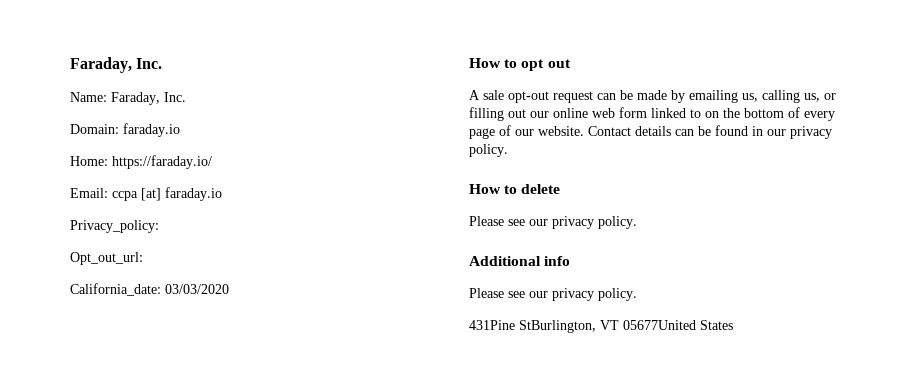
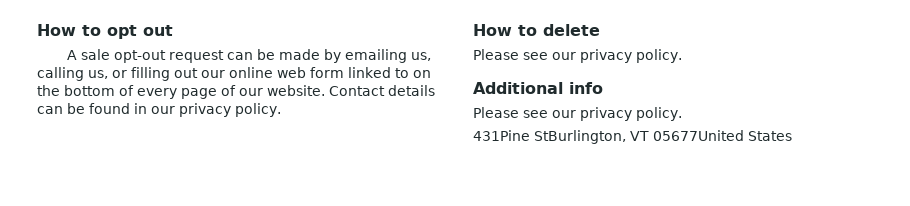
[70,57,163,73] [70,92,186,105] [70,123,180,137] [70,155,212,169] [70,187,222,201] [70,220,159,233] [70,252,143,265] [70,283,229,296] Faraday, Inc. // Name: Faraday, Inc. // Domain: faraday.io // Home: https://faraday.io/ // Email: ccpa [at] faraday.io // Privacy_policy: // Opt_out_url: // California_date: 03/03/2020 // -> (37, 30) none

